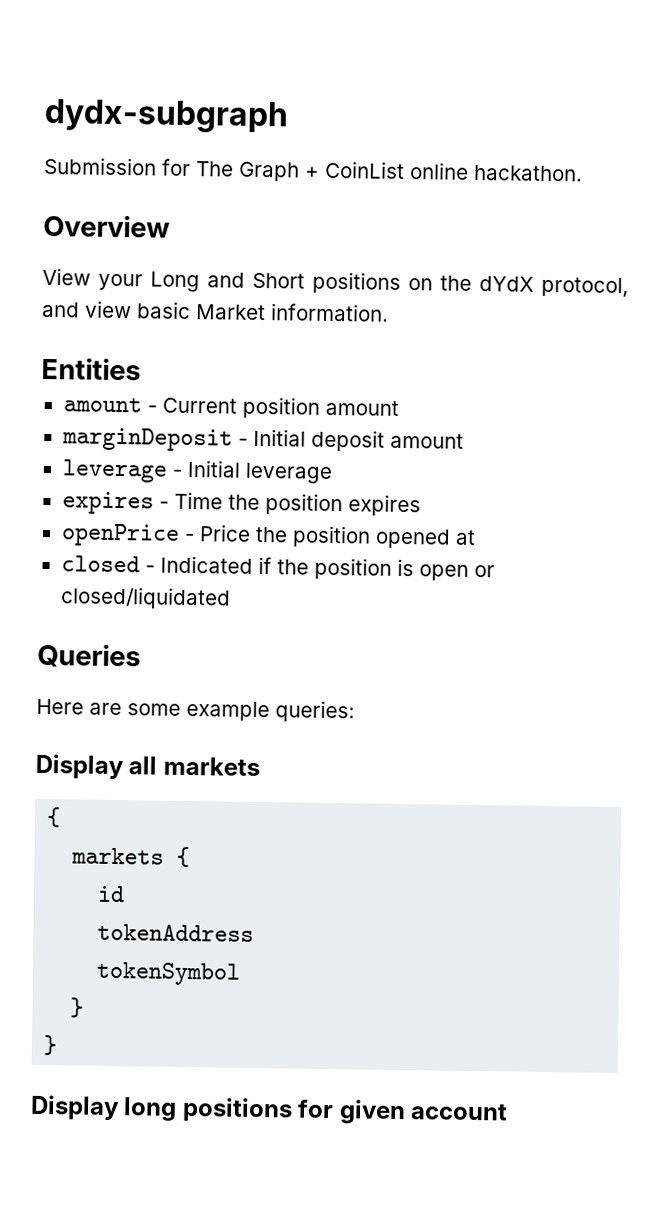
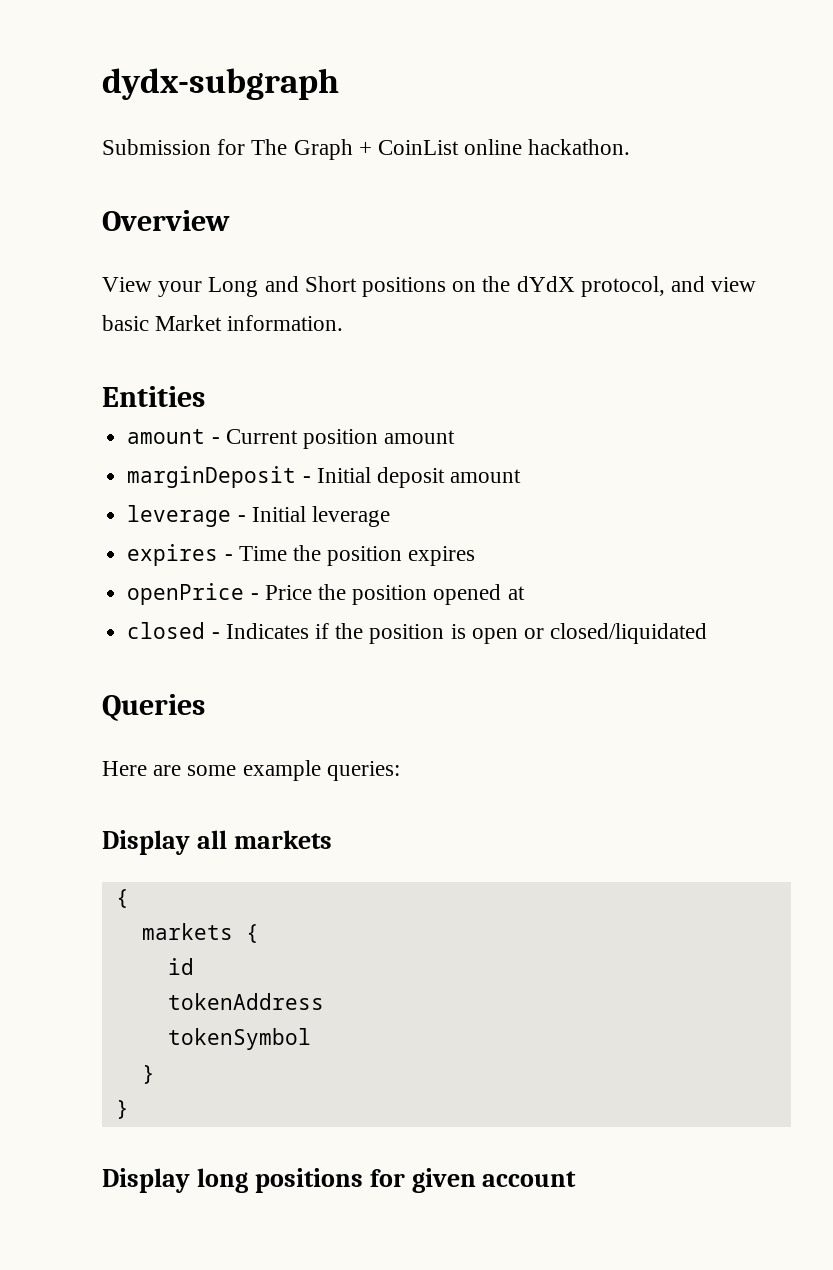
[159,555,253,574] Indicated -> [225,623,309,639] Indicates

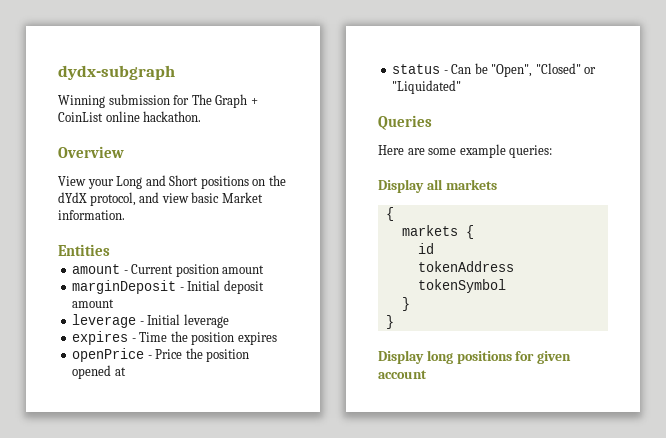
[102,139,211,155] Submission -> [58,94,170,108] Winning submission
[127,622,708,644] closed - Indicates if the position is open or closed/liquidated -> [392,63,597,77] [392,80,462,94] status - Can be "Open", "Closed" or "Liquidated"

